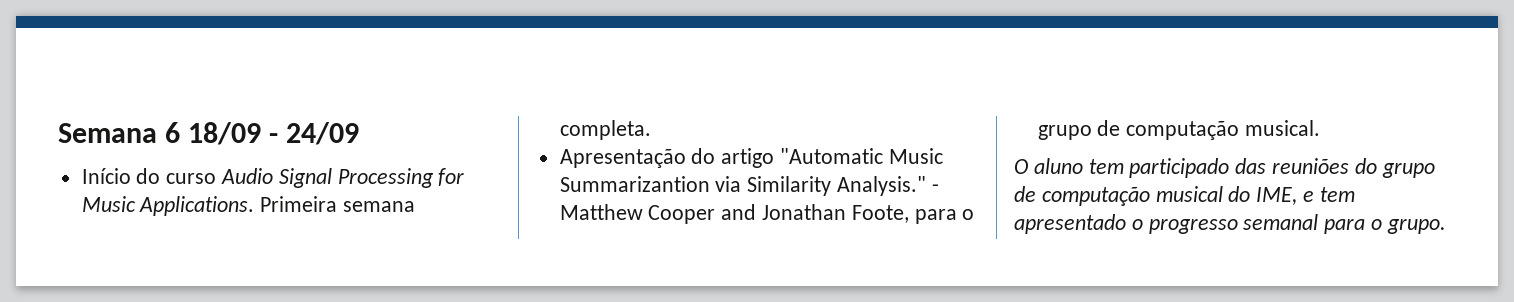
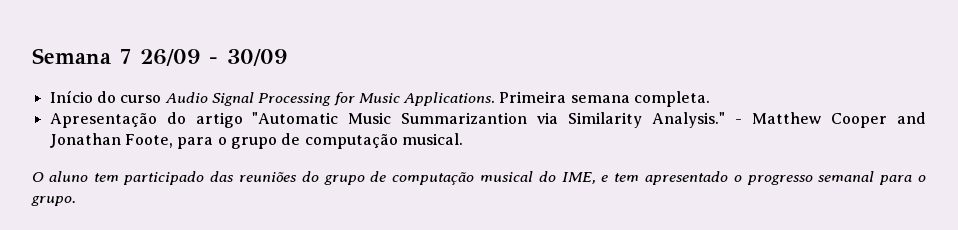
[164,122,359,145] 6 18/09 - 24/09 -> [120,49,287,66] 7 26/09 - 30/09

